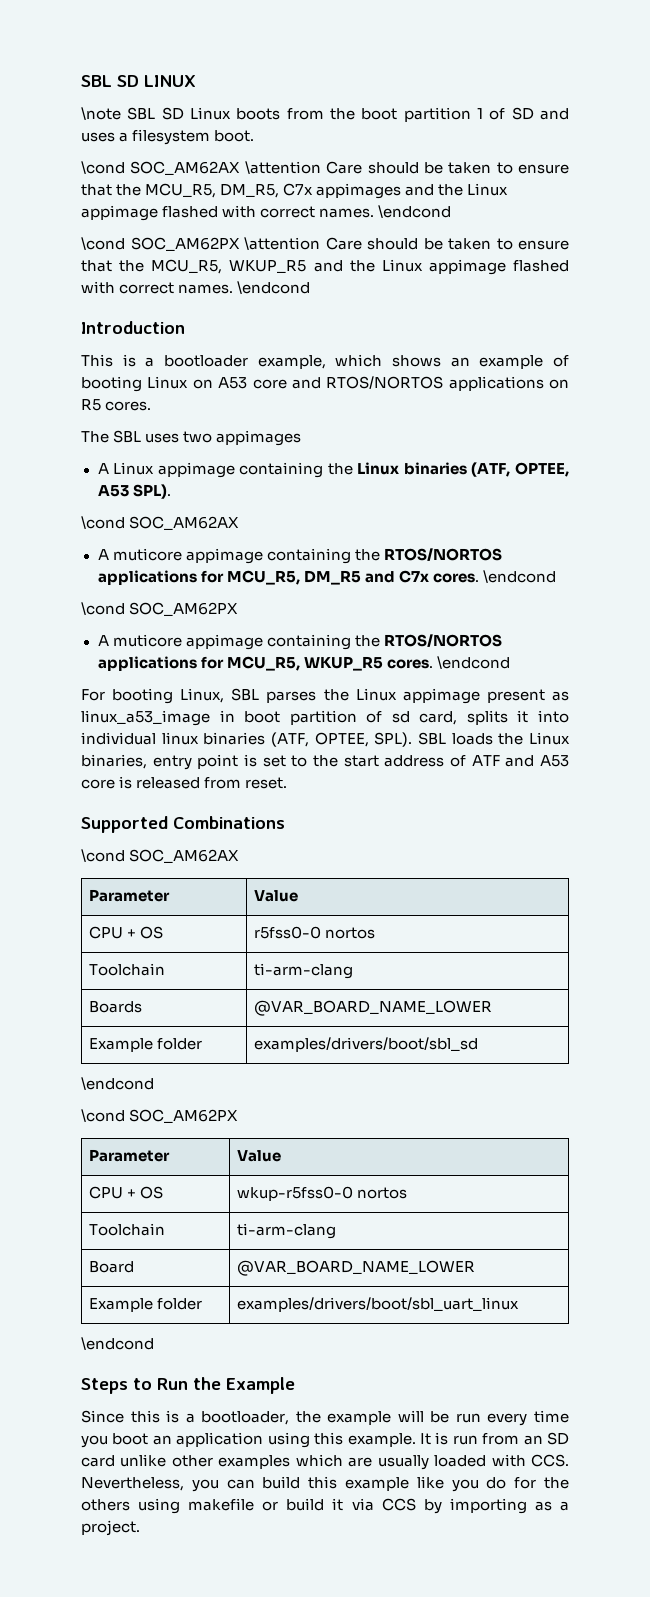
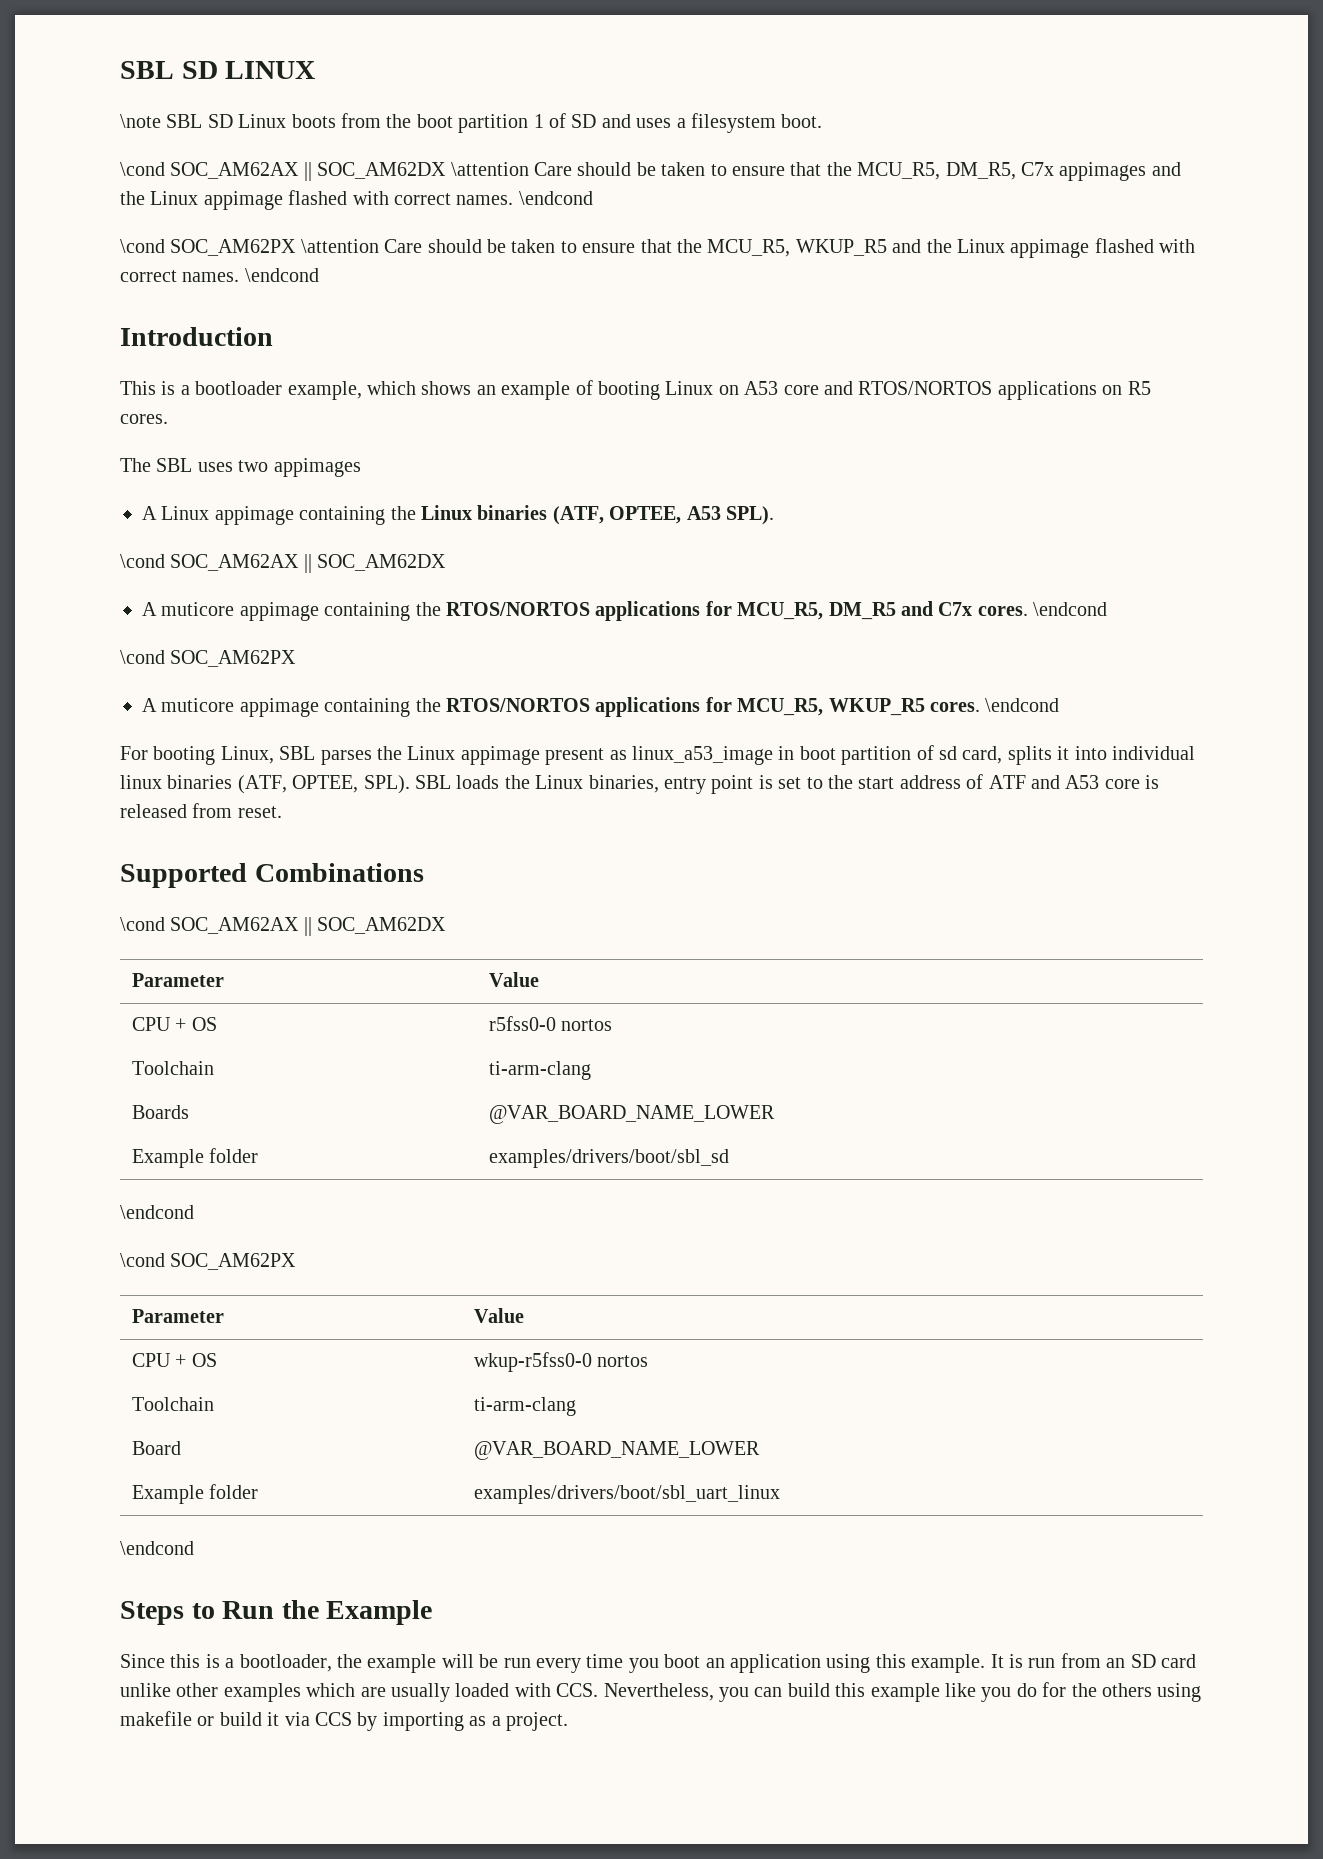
(241, 168) none -> [303,162,447,181] || SOC_AM62DX
(240, 523) none -> [303,554,447,573] || SOC_AM62DX
(240, 856) none -> [303,917,447,936] || SOC_AM62DX

